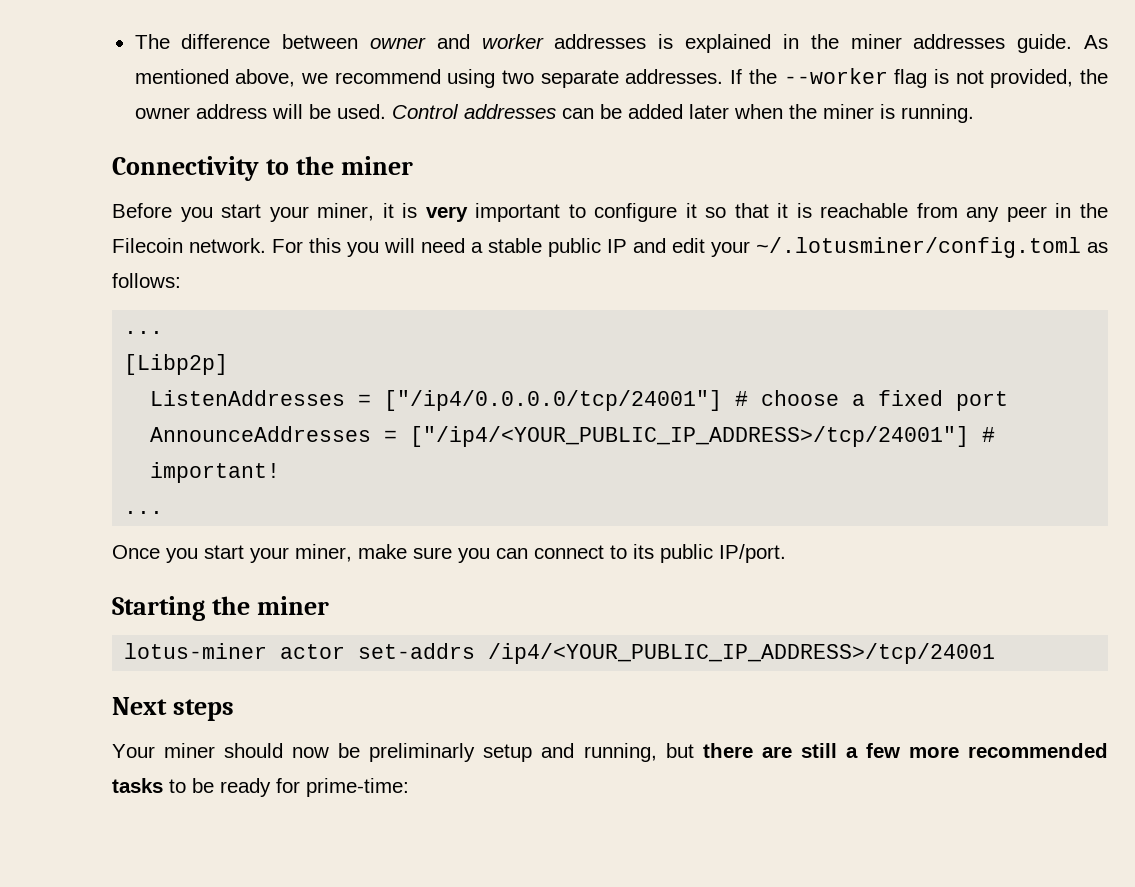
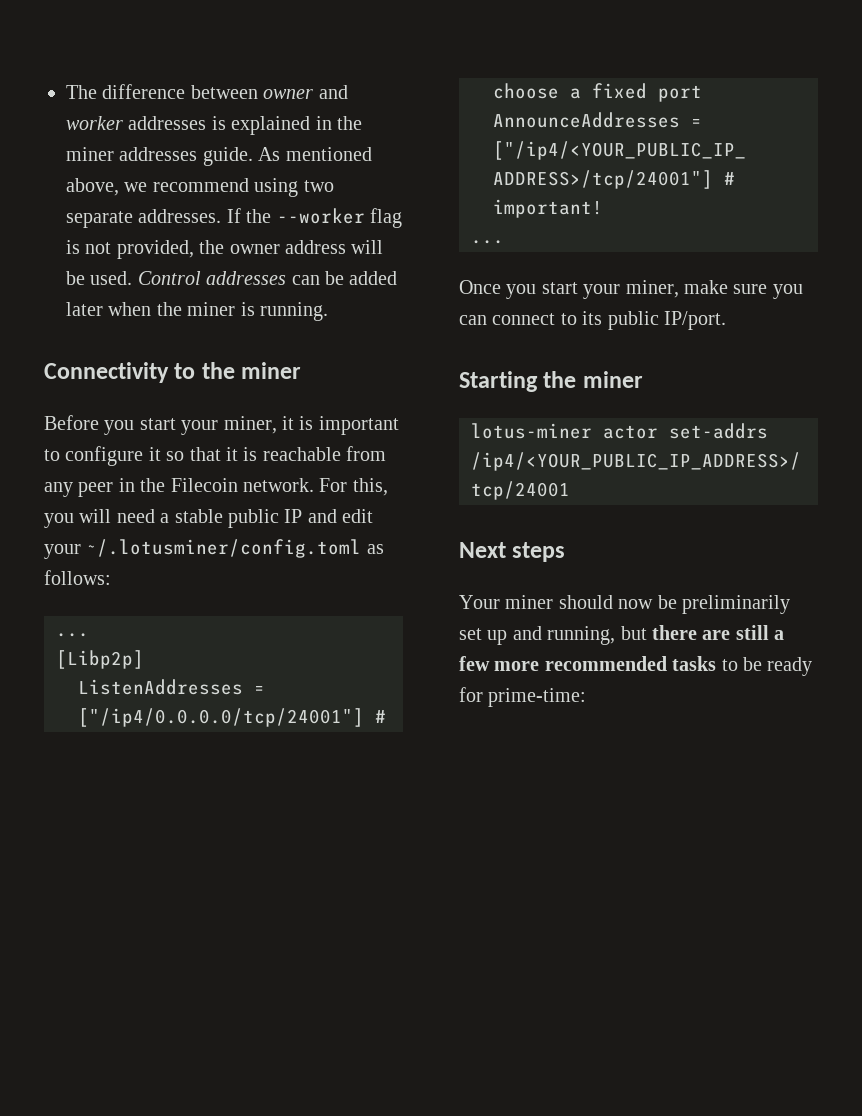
[425,206,468,222] very -> (314, 423) none
[309,238,341,253] this -> [352,478,388,496] this,
[369,743,533,762] preliminarly setup -> [682,595,790,614] [459,628,508,645] preliminarily set up

